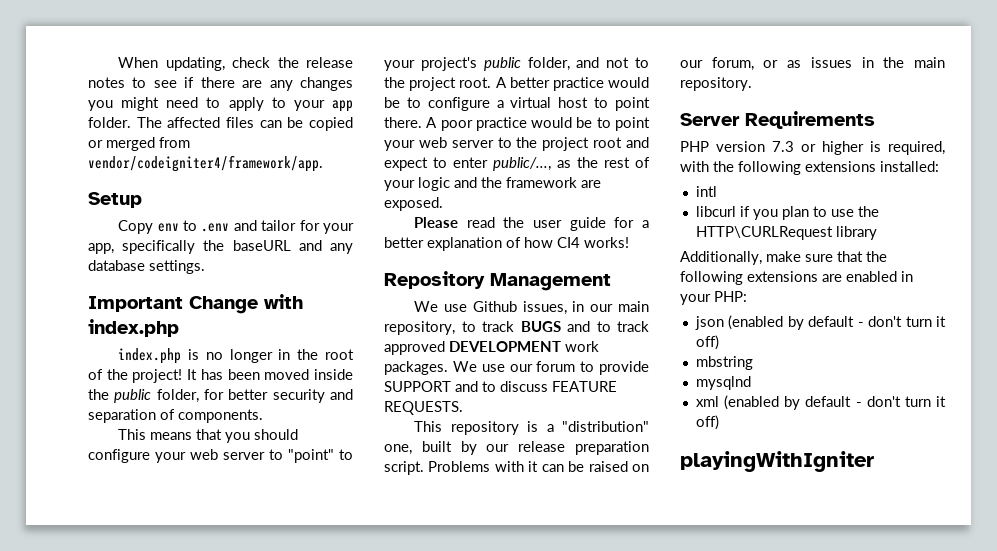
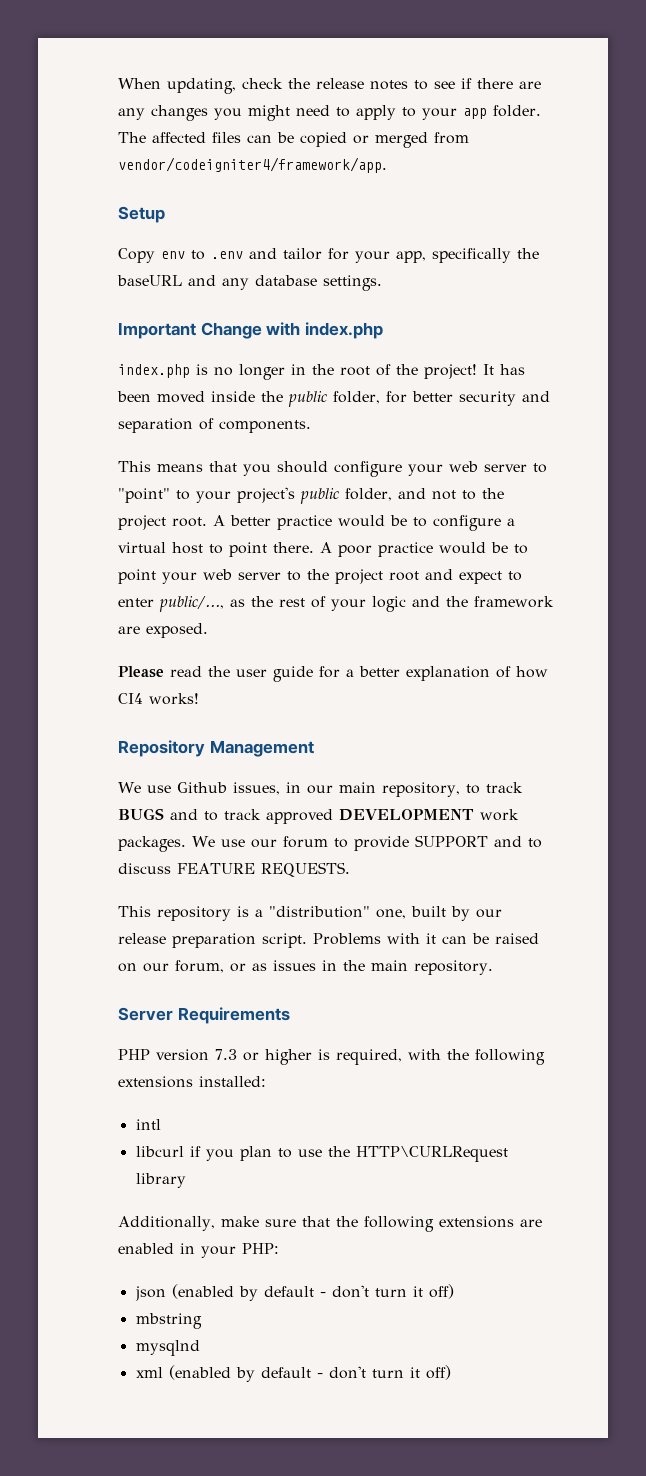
[680,451,874,472] // playingWithIgniter -> (451, 1372) none

